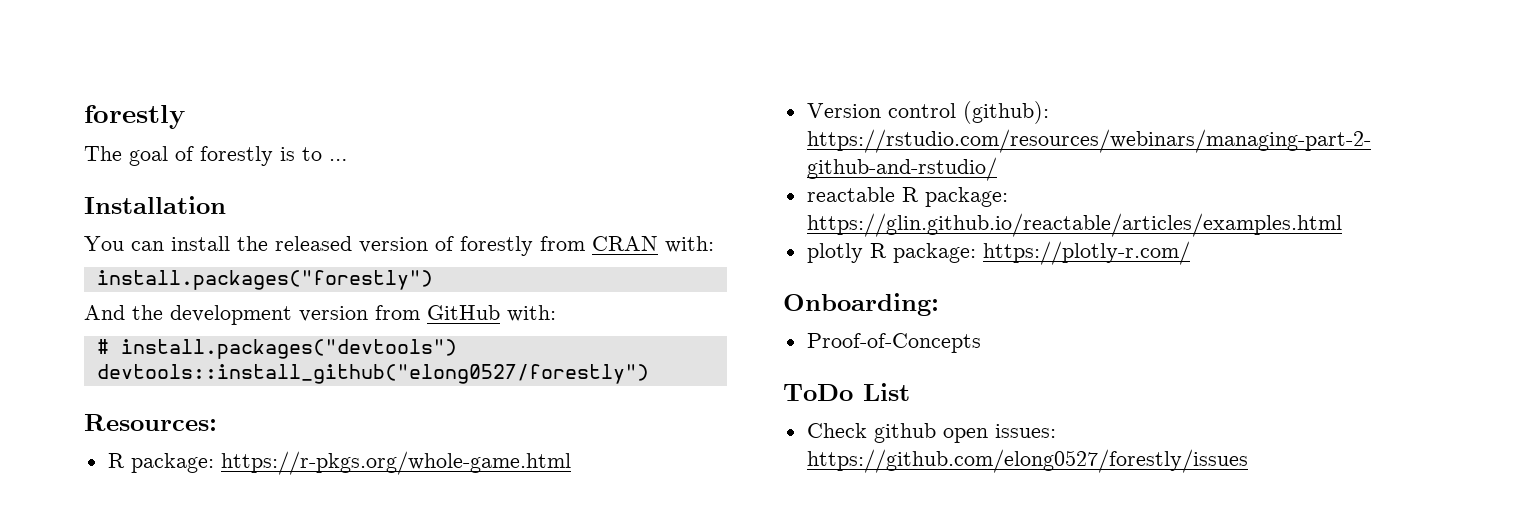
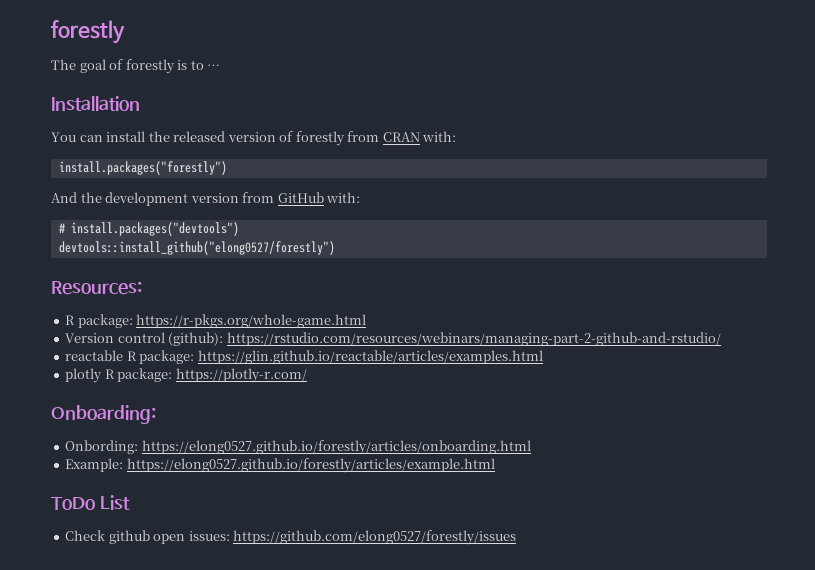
[806,333,981,353] Proof-of-Concepts -> [65,440,531,455] [65,458,495,473] Onbording: https://elong0527.github.io/forestly/articles/onboarding.html // Example: https://elong0527.github.io/forestly/articles/example.html

